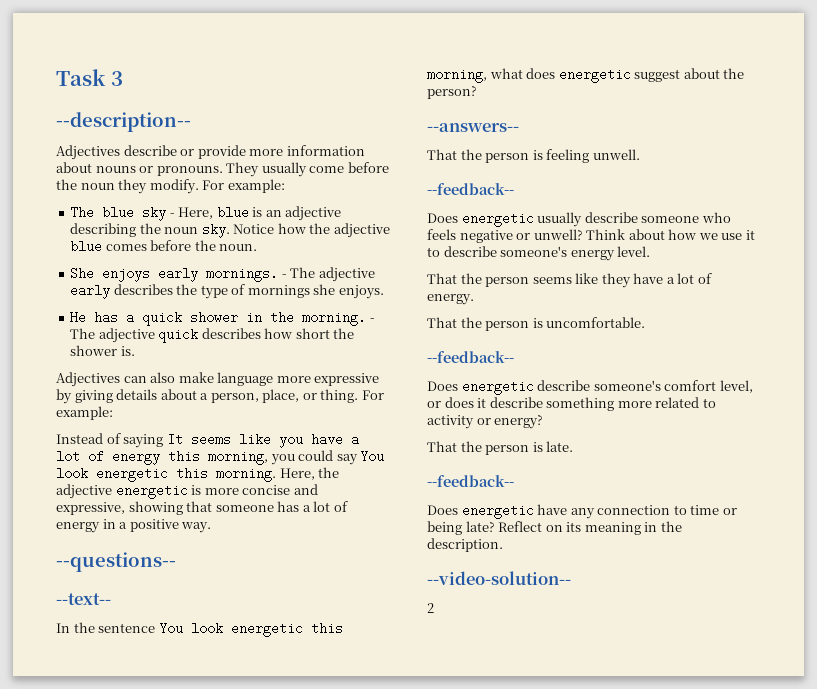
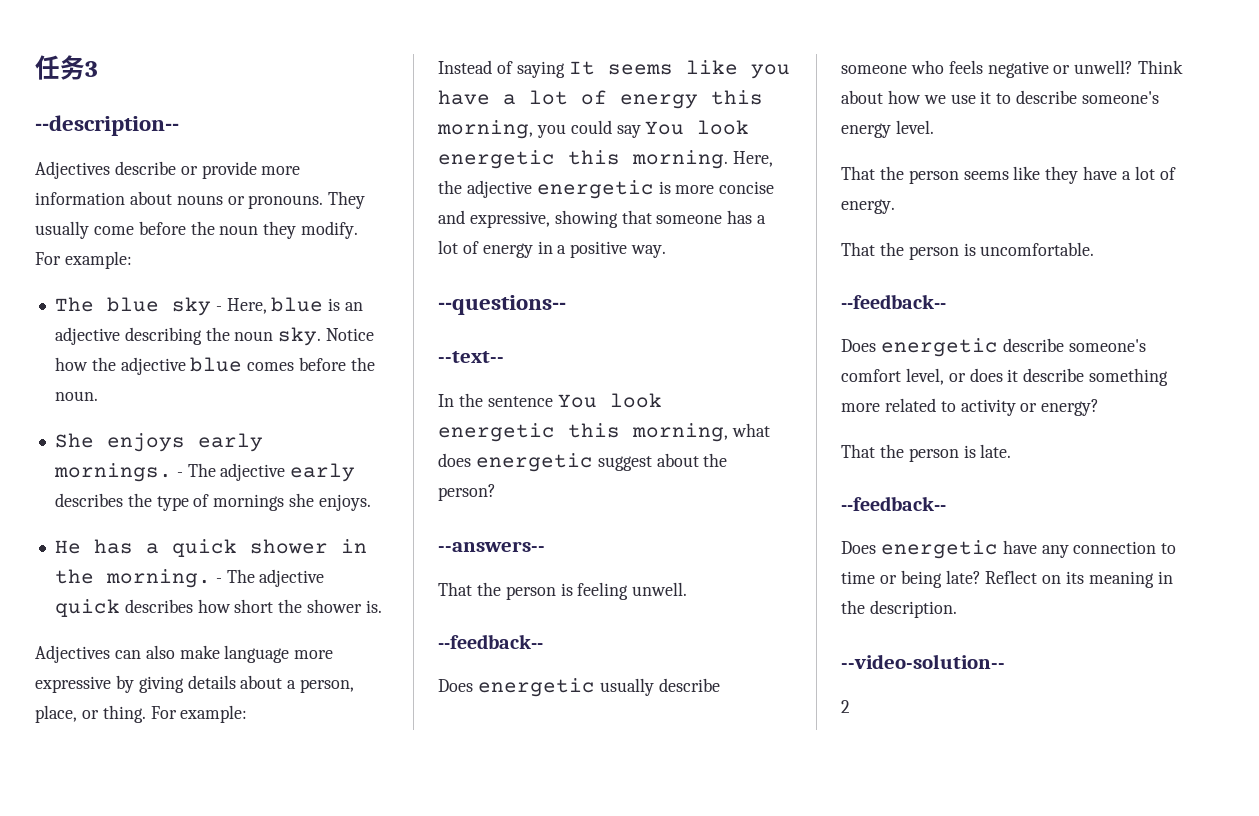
[56,69,106,86] Task -> [35,55,85,80] 任务

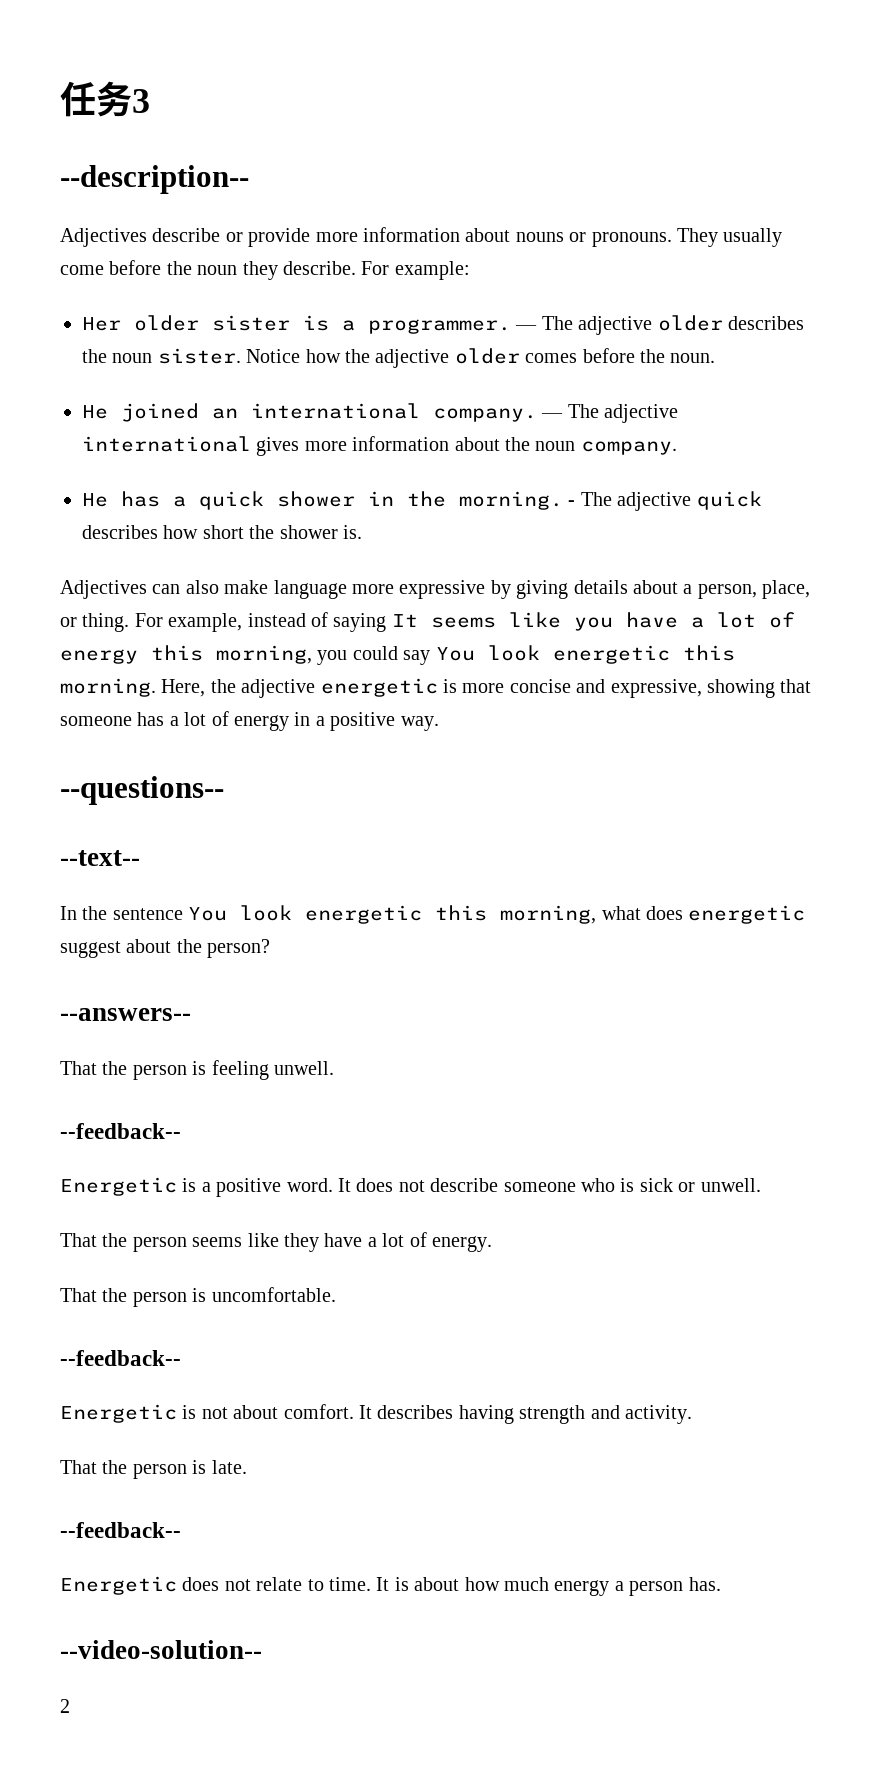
[301,221,359,239] [35,251,132,269] [54,297,364,316] [54,327,322,346] modify. For example: // The blue sky - Here, blue is an adjective describing the noun sky. -> [283,261,470,280] [82,315,804,335] [82,348,241,364] describe. For example: // Her older sister is a programmer. — The adjective older describes the noun sister.
[190,357,243,372] blue -> [454,348,520,364] older
[54,433,263,452] [53,463,356,482] [54,493,371,511] She enjoys early mornings. - The adjective early describes the type of mornings she enjoys. -> [82,403,679,423] [82,436,677,456] He joined an international company. — The adjective international gives more information about the noun company.
[180,705,248,723] [438,60,492,74] example: // Instead -> [168,613,306,632] example, instead
[438,678,720,697] [841,60,1184,78] [841,90,1160,104] [841,120,934,138] Does energetic usually describe someone who feels negative or unwell? Think about how we use it to describe someone's energy level. -> [60,1177,761,1197] Energetic is a positive word. It does not describe someone who is sick or unwell.
[841,338,1146,357] [841,368,1169,386] [841,398,1100,416] Does energetic describe someone's comfort level, or does it describe something more related to activity or energy? -> [60,1404,692,1424] Energetic is not about comfort. It describes having strength and activity.
[841,540,1177,559] [841,570,1173,588] [841,600,957,618] Does energetic have any connection to time or being late? Reflect on its meaning in the description. -> [60,1576,721,1596] Energetic does not relate to time. It is about how much energy a person has.

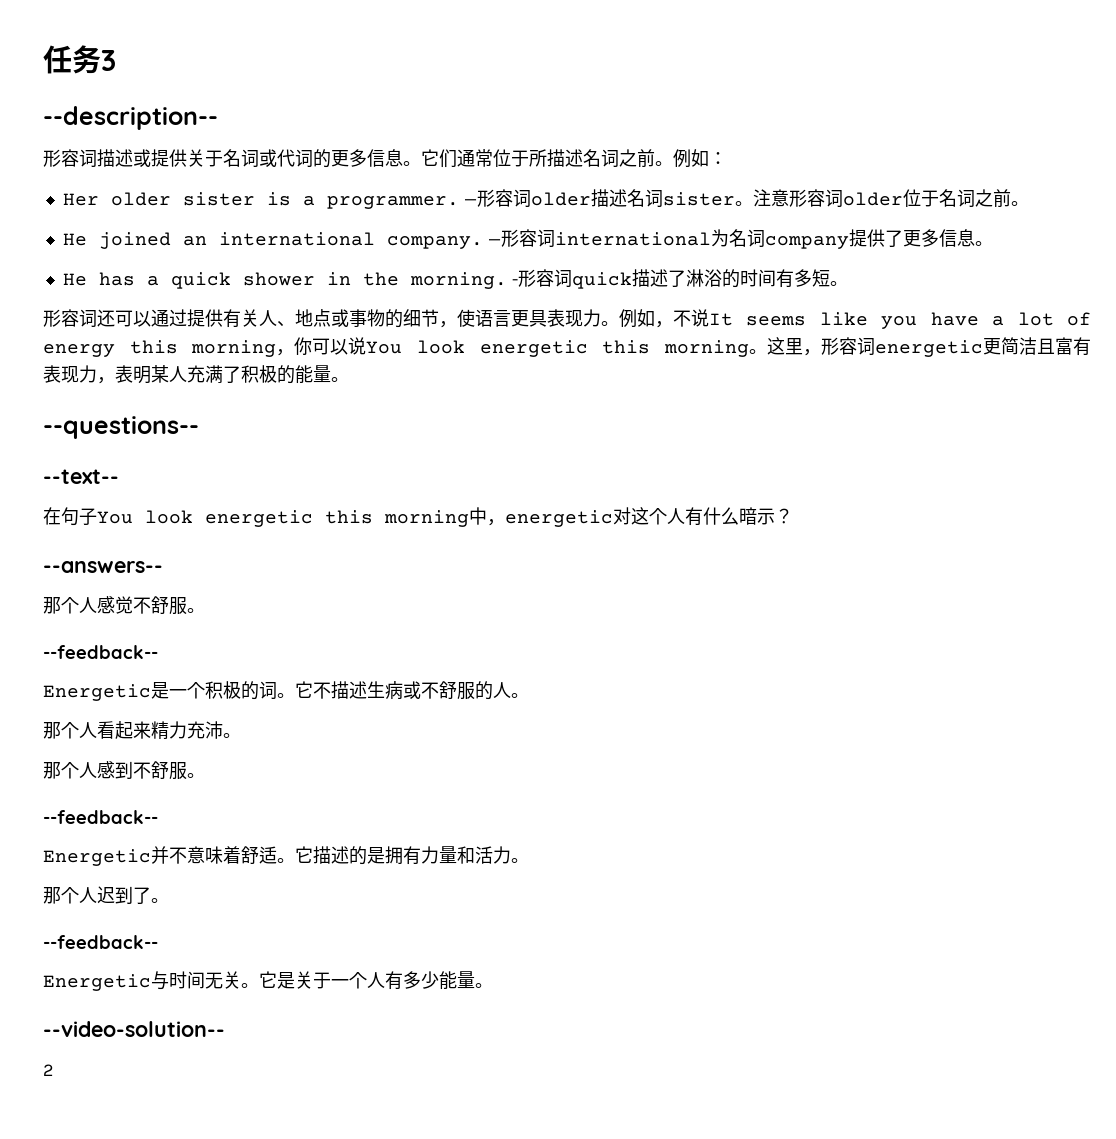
[60,227,783,247] [60,260,470,280] Adjectives describe or provide more information about nouns or pronouns. They usually come before the noun they describe. For example: -> [43,149,727,168] 形容词描述或提供关于名词或代词的更多信息。它们通常位于所描述名词之前。例如：
[541,315,804,335] [82,348,716,368] The adjective older describes the noun sister. Notice how the adjective older comes before the noun. -> [476,189,1029,207] 形容词older描述名词sister。注意形容词older位于名词之前。
[567,404,679,423] [82,436,677,456] The adjective international gives more information about the noun company. -> [500,229,993,249] 形容词international为名词company提供了更多信息。
[580,491,762,511] [82,525,362,539] [60,580,811,599] [60,612,387,632] The adjective quick describes how short the shower is. // Adjectives can also make language more expressive by giving details about a person, place, or thing. For example, instead of saying -> [517,269,848,289] [43,309,709,328] 形容词quick描述了淋浴的时间有多短。 // 形容词还可以通过提供有关人、地点或事物的细节，使语言更具表现力。例如，不说
[216,645,735,665] [60,678,812,698] [60,711,439,731] morning, you could say You look energetic this morning. Here, the adjective energetic is more concise and expressive, showing that someone has a lot of energy in a positive way. -> [191,337,1091,357] [43,365,349,384] morning，你可以说You look energetic this morning。这里，形容词energetic更简洁且富有表现力，表明某人充满了积极的能量。
[60,905,806,924] [60,939,271,958] [60,1008,191,1021] [60,1060,334,1080] [60,1123,181,1139] [60,1177,761,1197] [60,1232,492,1252] [60,1287,336,1307] [60,1350,181,1366] [60,1404,692,1424] [60,1460,247,1479] [60,1522,181,1538] [60,1576,721,1596] In the sentence You look energetic this morning, what does energetic suggest about the person? // --answers-- // That the person is feeling unwell. // --feedback-- // Energetic is a positive word. It does not describe someone who is sick or unwell. // That the person seems like they have a lot of energy. // That the person is uncomfortable. // --feedback-- // Energetic is not about comfort. It describes having strength and activity. // That the person is late. // --feedback-- // Energetic does not relate to time. It is about how much energy a person has. -> [43,507,793,527] [43,561,163,573] [43,596,205,615] [43,645,158,659] [43,681,529,701] [43,721,241,739] [43,761,205,780] [43,810,158,824] [43,846,529,866] [43,886,169,904] [43,935,158,949] [43,971,493,991] 在句子You look energetic this morning中，energetic对这个人有什么暗示？ // --answers-- // 那个人感觉不舒服。 // --feedback-- // Energetic是一个积极的词。它不描述生病或不舒服的人。 // 那个人看起来精力充沛。 // 那个人感到不舒服。 // --feedback-- // Energetic并不意味着舒适。它描述的是拥有力量和活力。 // 那个人迟到了。 // --feedback-- // Energetic与时间无关。它是关于一个人有多少能量。

